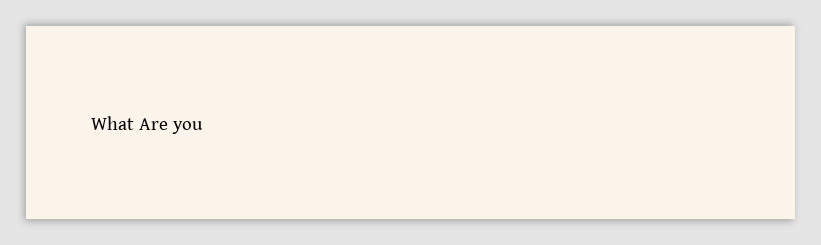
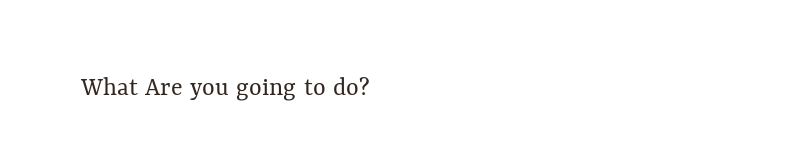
(203, 127) none -> [236,77,370,101] going to do?

